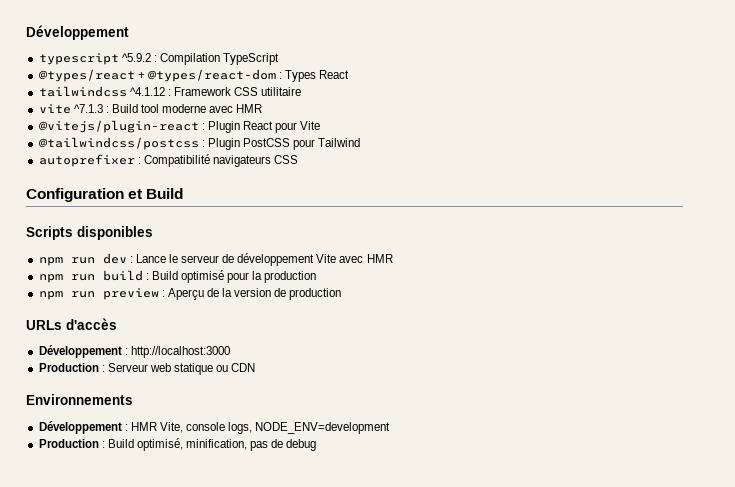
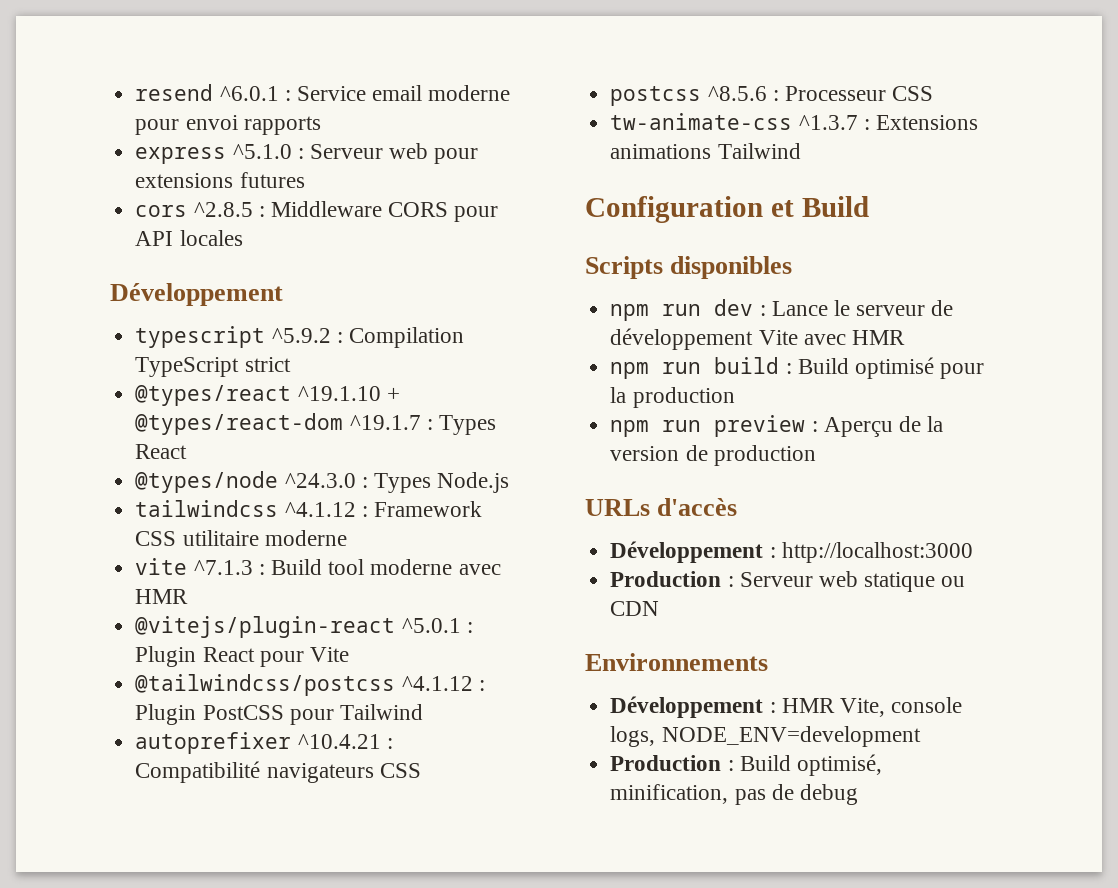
(26, 32) none -> [135,84,511,101] [135,115,321,135] [135,143,479,164] [135,172,305,188] [135,201,499,222] [135,230,243,246] resend ^6.0.1 : Service email moderne pour envoi rapports // express ^5.1.0 : Serveur web pour extensions futures // cors ^2.8.5 : Middleware CORS pour API locales //
(280, 59) none -> [244,357,291,372] strict
(135, 75) none -> [297,386,381,401] ^19.1.10
(276, 75) none -> [349,415,421,430] ^19.1.7
(350, 74) none -> [135,471,510,493] // @types/node ^24.3.0 : Types Node.js
(302, 91) none -> [264,530,347,546] moderne
(199, 126) none -> [401,618,461,633] ^5.0.1
(199, 143) none -> [401,676,473,691] ^4.1.12
(135, 160) none -> [297,734,381,749] ^10.4.21
(299, 159) none -> [610,86,934,106] [610,113,978,130] [610,143,801,159] // postcss ^8.5.6 : Processeur CSS // tw-animate-css ^1.3.7 : Extensions animations Tailwind

